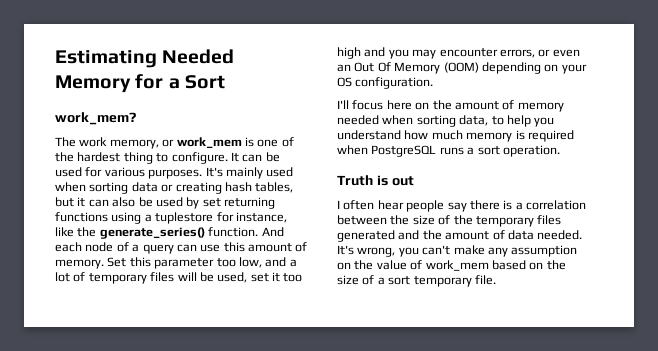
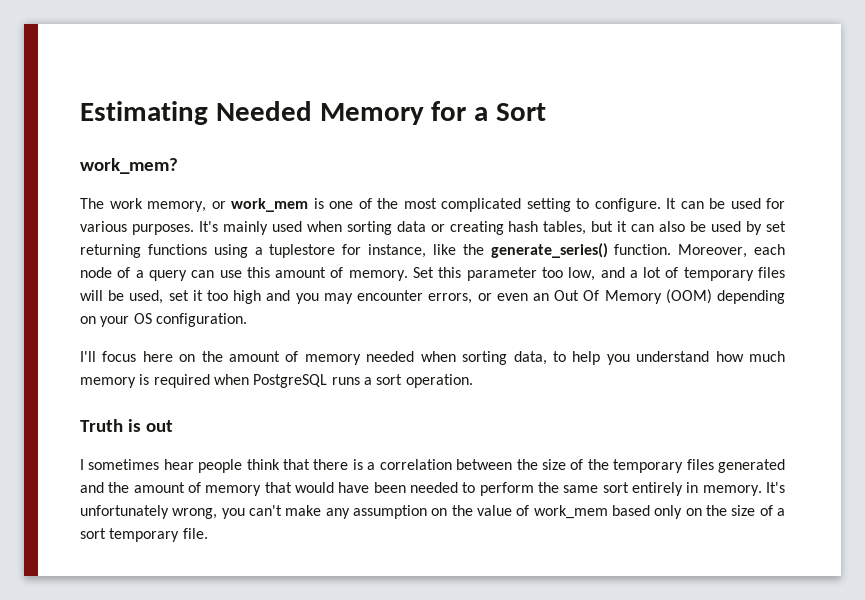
[77,152,153,164] hardest thing -> [403,198,571,212] most complicated setting
[261,227,284,237] And -> [678,244,748,258] Moreover,
[343,200,375,210] often -> [88,459,160,470] sometimes
[447,202,467,212] say -> [246,459,311,470] think that
[507,230,583,240] [337,245,354,255] data needed. It's -> [205,482,786,496] [80,505,169,519] memory that would have been needed to perform the same sort entirely in memory. It's unfortunately
(526, 265) none -> [654,505,683,519] only

